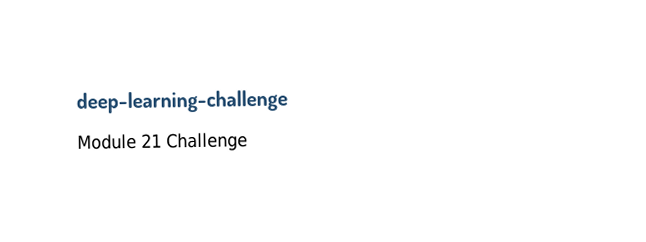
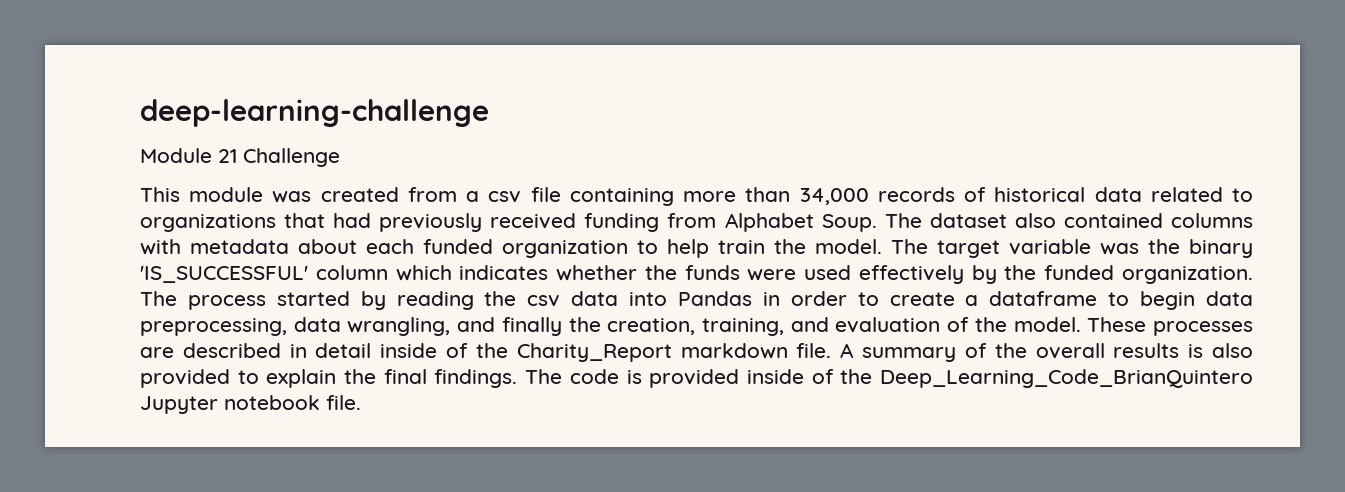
(248, 142) none -> [140,187,1254,206] [140,213,1253,232] [140,239,1253,258] [140,265,1253,284] [140,291,1254,310] [140,317,1253,336] [140,343,1254,362] [140,369,1253,388] [140,395,361,414] // This module was created from a csv file containing more than 34,000 records of historical data related to organizations that had previously received funding from Alphabet Soup. The dataset also contained columns with metadata about each funded organization to help train the model. The target variable was the binary 'IS_SUCCESSFUL' column which indicates whether the funds were used effectively by the funded organization. The process started by reading the csv data into Pandas in order to create a dataframe to begin data preprocessing, data wrangling, and finally the creation, training, and evaluation of the model. These processes are described in detail inside of the Charity_Report markdown file. A summary of the overall results is also provided to explain the final findings. The code is provided inside of the Deep_Learning_Code_BrianQuintero Jupyter notebook file.

